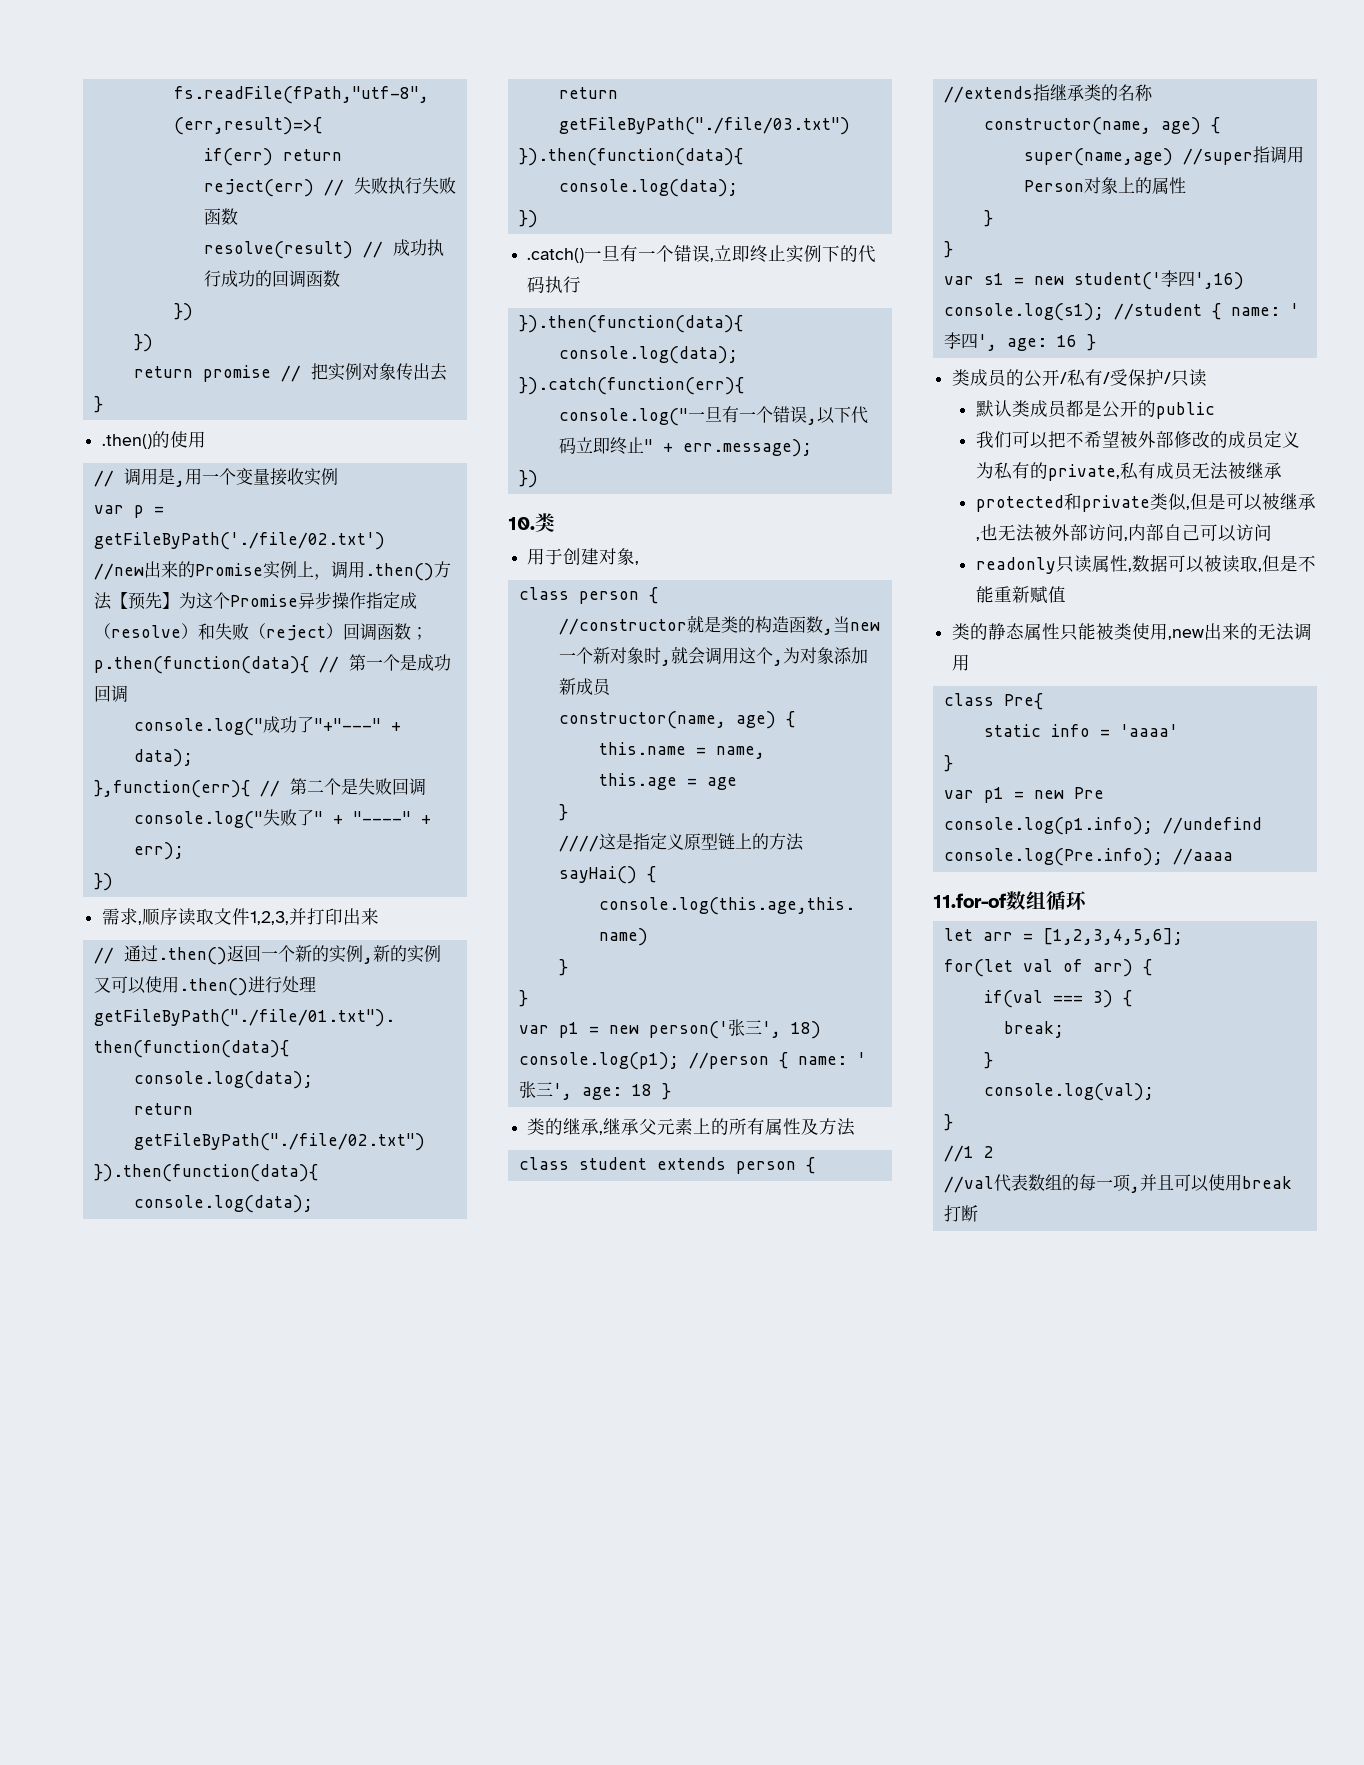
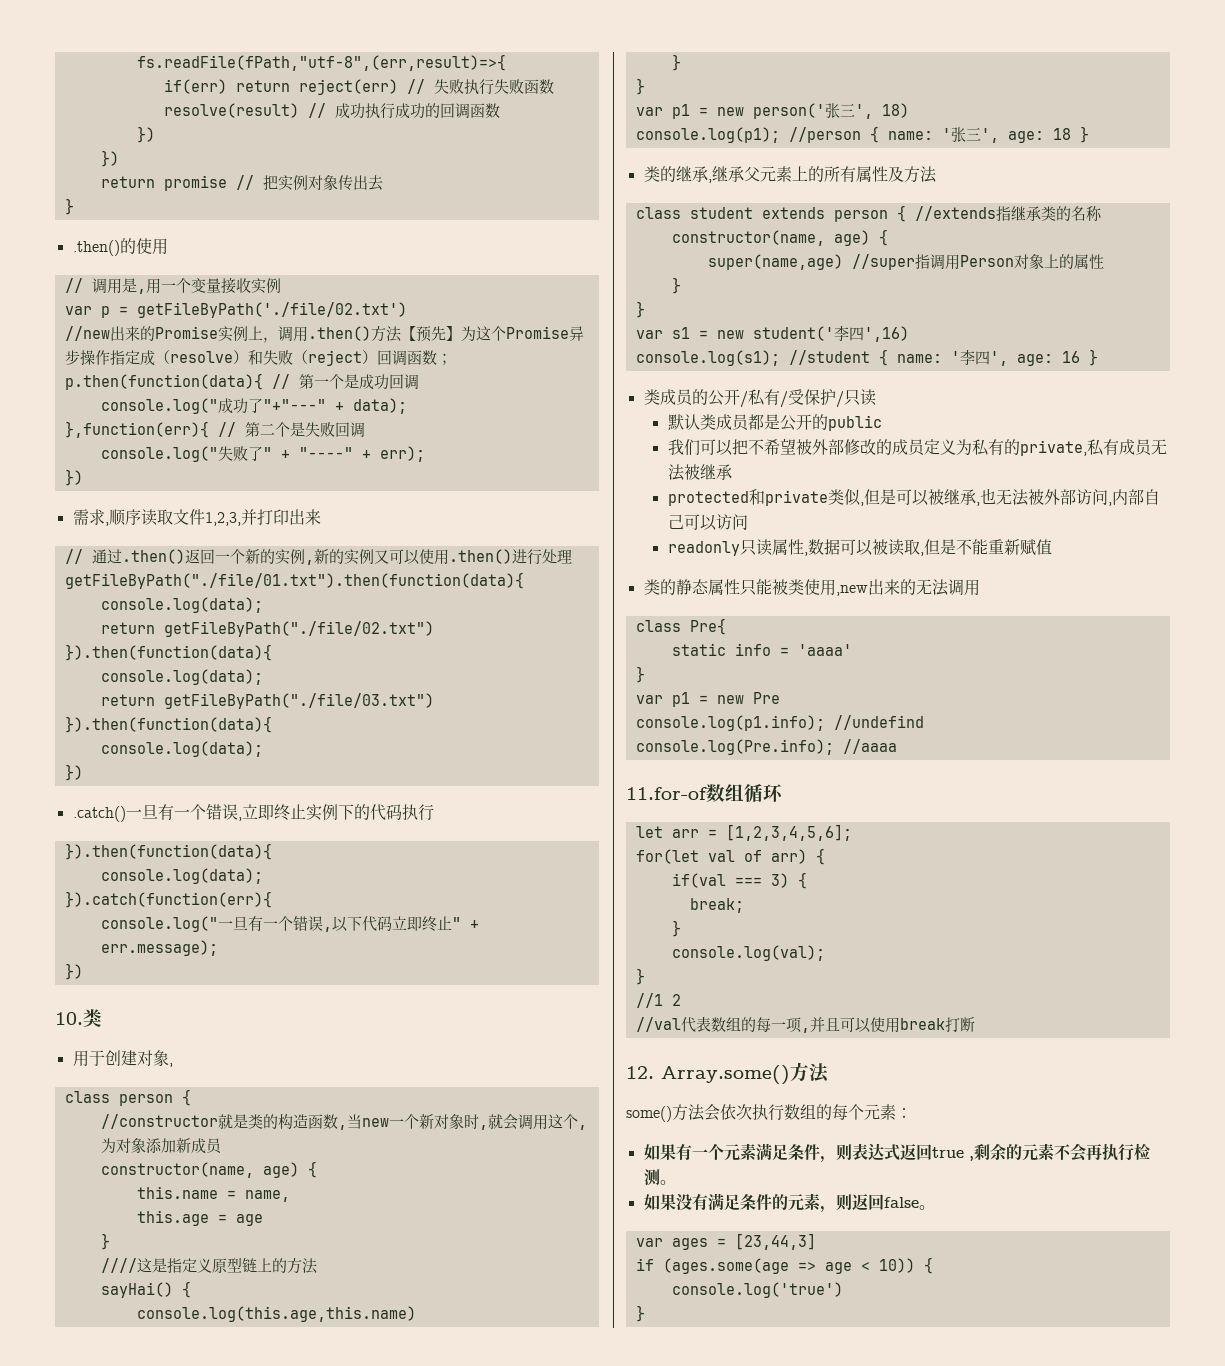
(978, 1213) none -> [626,1062,829,1085] [626,1104,912,1122] [643,1143,1150,1163] [643,1169,676,1186] [643,1193,935,1213] [635,1233,816,1250] [635,1257,933,1274] [671,1282,843,1298] [635,1305,645,1322] // 12. Array.some()方法 // some()方法会依次执行数组的每个元素： // 如果有一个元素满足条件，则表达式返回true ,剩余的元素不会再执行检测。 // 如果没有满足条件的元素，则返回false。 // var ages = [23,44,3] // if (ages.some(age => age < 10)) { // console.log('true') // }

